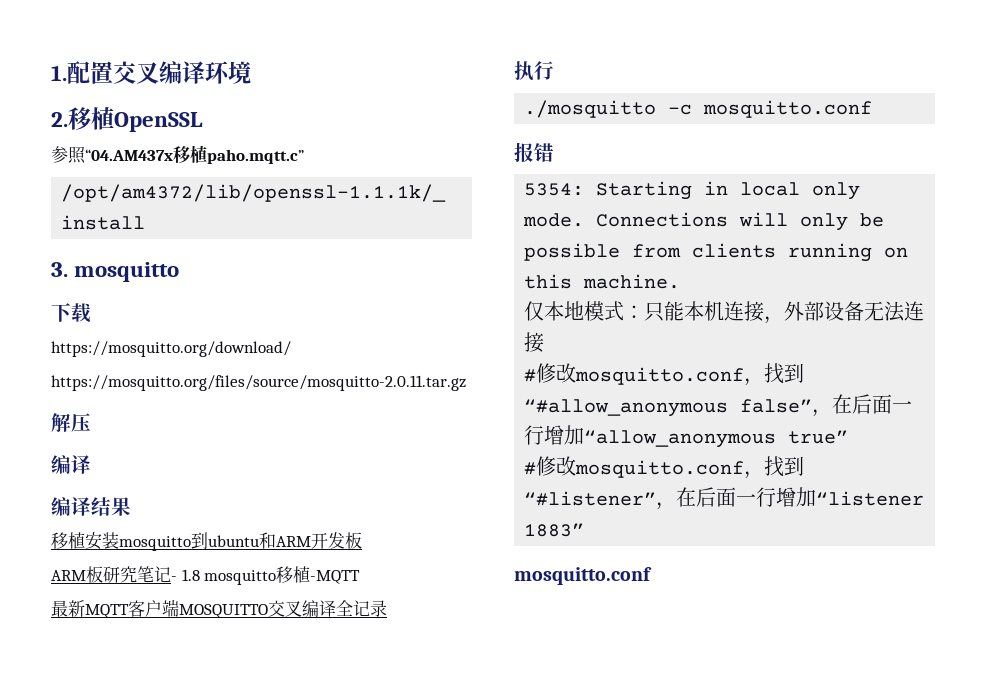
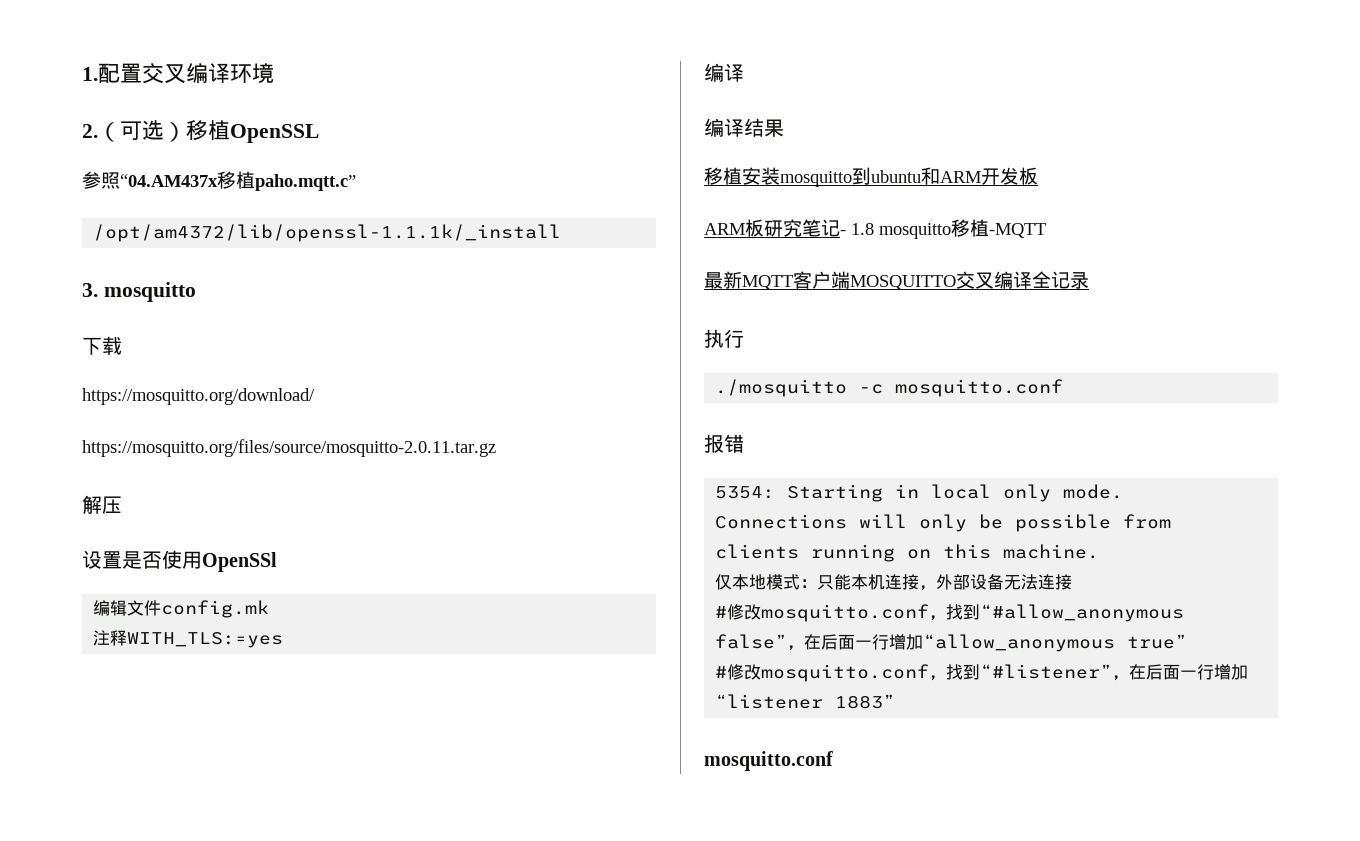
(68, 119) none -> [98,120,186,142] （可选）
(91, 422) none -> [82,550,277,572] [93,600,270,618] [93,630,284,648] // 设置是否使用OpenSSl // 编辑文件config.mk // 注释WITH_TLS:=yes

